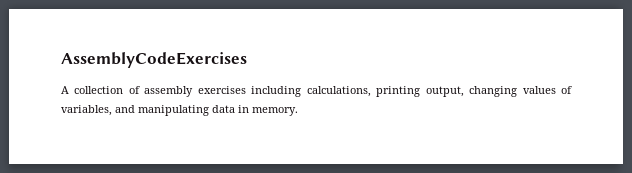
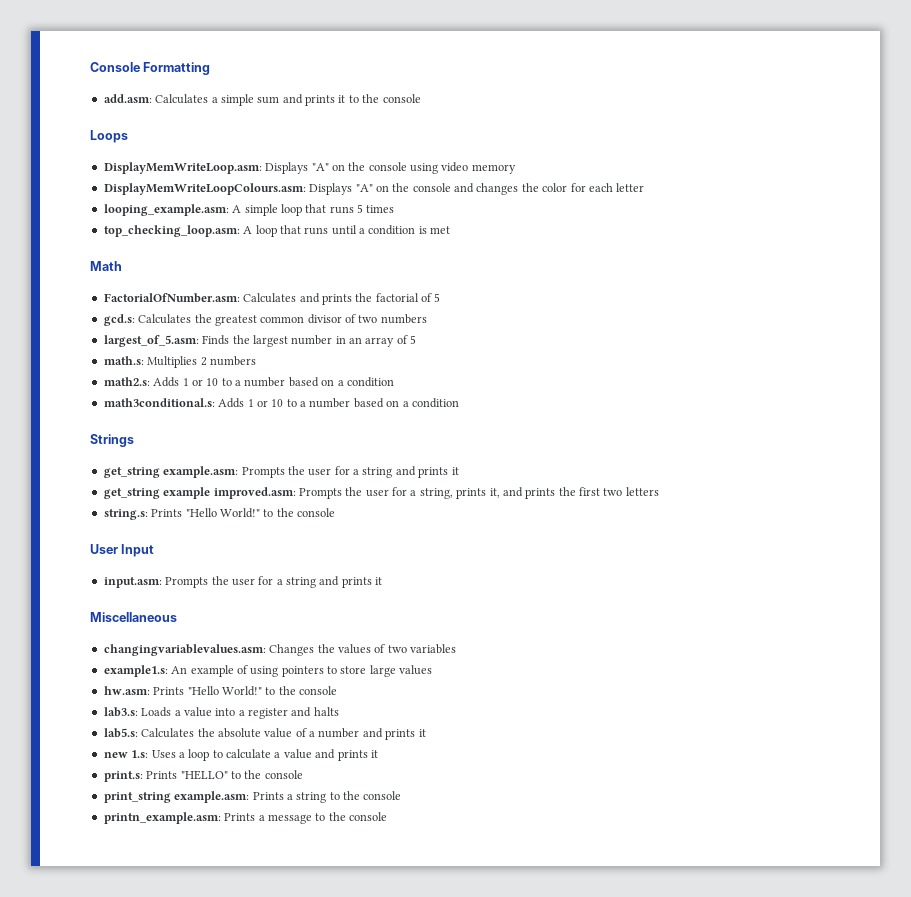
[61,52,247,68] [61,86,572,97] [61,105,298,116] AssemblyCodeExercises // A collection of assembly exercises including calculations, printing output, changing values of variables, and manipulating data in memory. -> [90,62,211,75] [103,94,421,106] [90,130,128,143] [103,162,516,174] [103,183,645,195] [103,204,395,216] [103,225,451,237] [90,261,122,271] [103,293,441,305] [103,314,427,326] [103,335,417,347] [103,356,256,368] [103,377,394,387] [103,398,459,408] [90,434,134,447] [103,466,459,478] [103,487,659,499] [103,508,335,520] [90,544,155,557] [103,576,383,588] [90,612,177,622] [103,644,456,656] [103,665,433,677] [103,686,337,696] [103,707,339,719] [103,728,426,740] [103,749,378,761] [103,770,303,782] [103,791,402,803] [103,812,387,824] Console Formatting // add.asm: Calculates a simple sum and prints it to the console // Loops // DisplayMemWriteLoop.asm: Displays "A" on the console using video memory // DisplayMemWriteLoopColours.asm: Displays "A" on the console and changes the color for each letter // looping_example.asm: A simple loop that runs 5 times // top_checking_loop.asm: A loop that runs until a condition is met // Math // FactorialOfNumber.asm: Calculates and prints the factorial of 5 // gcd.s: Calculates the greatest common divisor of two numbers // largest_of_5.asm: Finds the largest number in an array of 5 // math.s: Multiplies 2 numbers // math2.s: Adds 1 or 10 to a number based on a condition // math3conditional.s: Adds 1 or 10 to a number based on a condition // Strings // get_string example.asm: Prompts the user for a string and prints it // get_string example improved.asm: Prompts the user for a string, prints it, and prints the first two letters // string.s: Prints "Hello World!" to the console // User Input // input.asm: Prompts the user for a string and prints it // Miscellaneous // changingvariablevalues.asm: Changes the values of two variables // example1.s: An example of using pointers to store large values // hw.asm: Prints "Hello World!" to the console // lab3.s: Loads a value into a register and halts // lab5.s: Calculates the absolute value of a number and prints it // new 1.s: Uses a loop to calculate a value and prints it // print.s: Prints "HELLO" to the console // print_string example.asm: Prints a string to the console // printn_example.asm: Prints a message to the console

